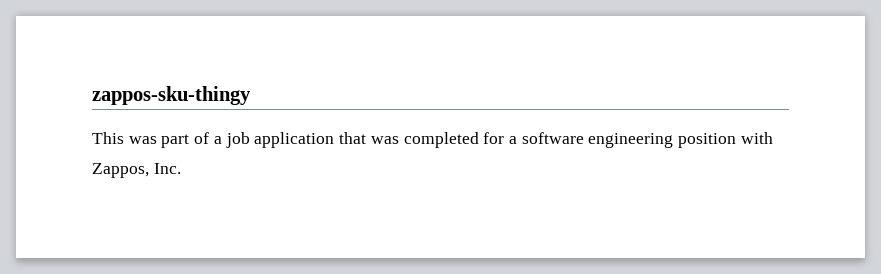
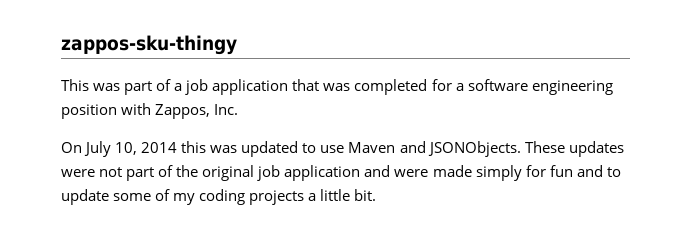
(181, 168) none -> [61,141,624,157] [61,165,621,181] [61,189,377,205] // On July 10, 2014 this was updated to use Maven and JSONObjects. These updates were not part of the original job application and were made simply for fun and to update some of my coding projects a little bit.

